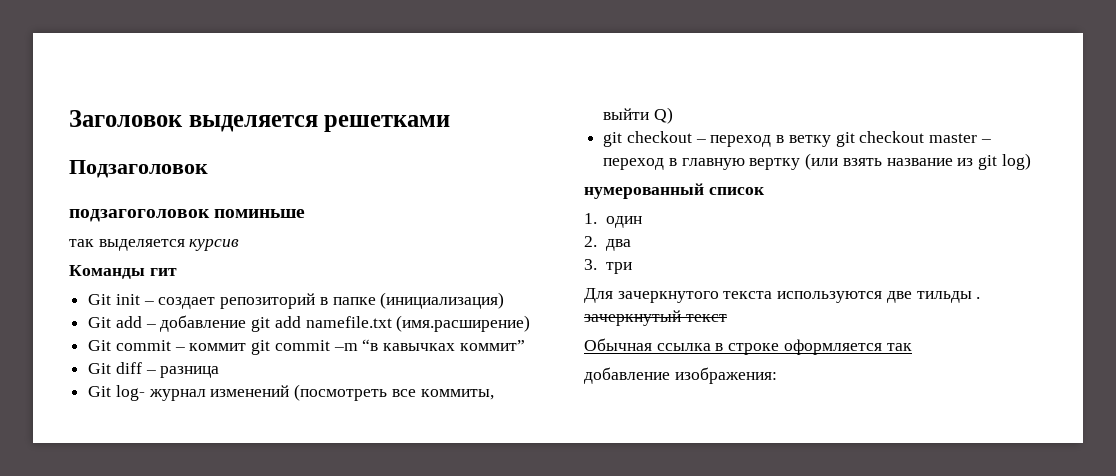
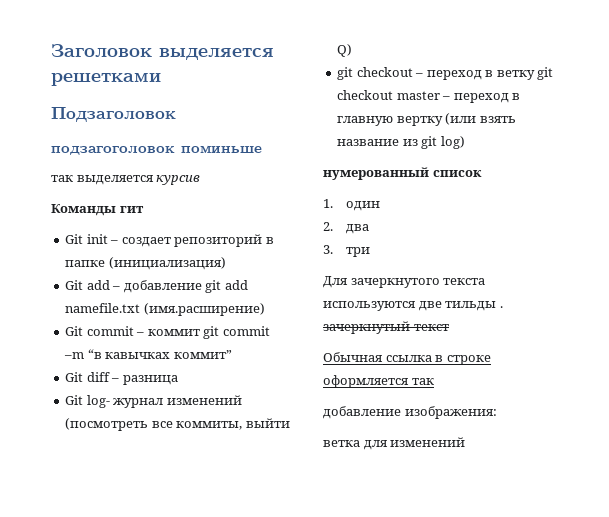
(777, 375) none -> [323,437,466,450] // ветка для изменений

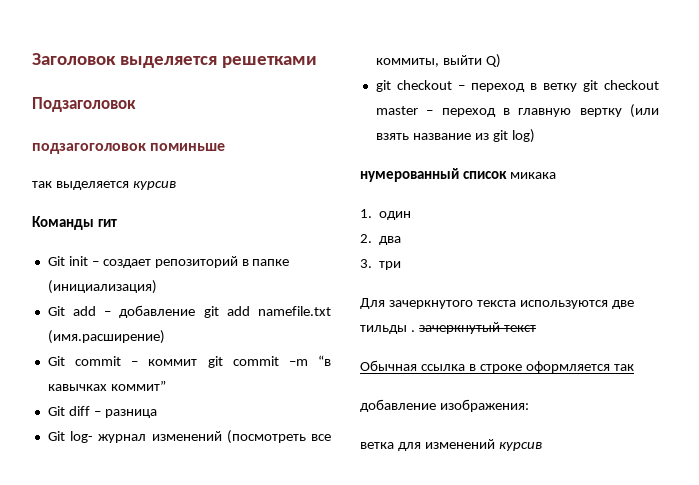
(482, 173) none -> [509,172,556,179] микака
(466, 442) none -> [498,442,542,451] курсив

